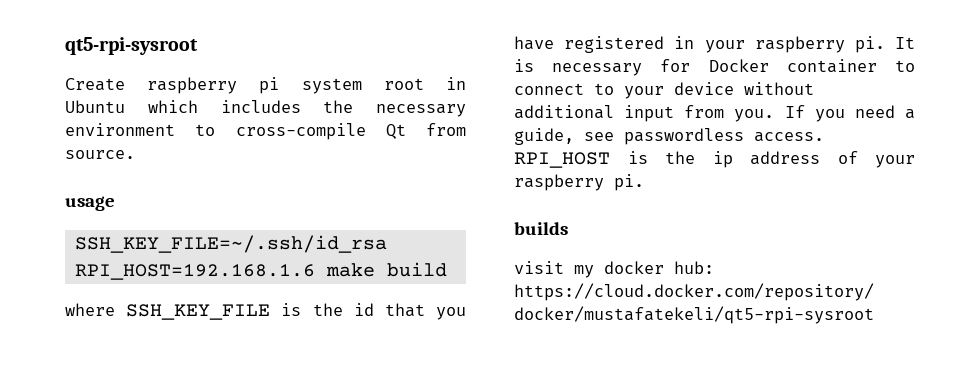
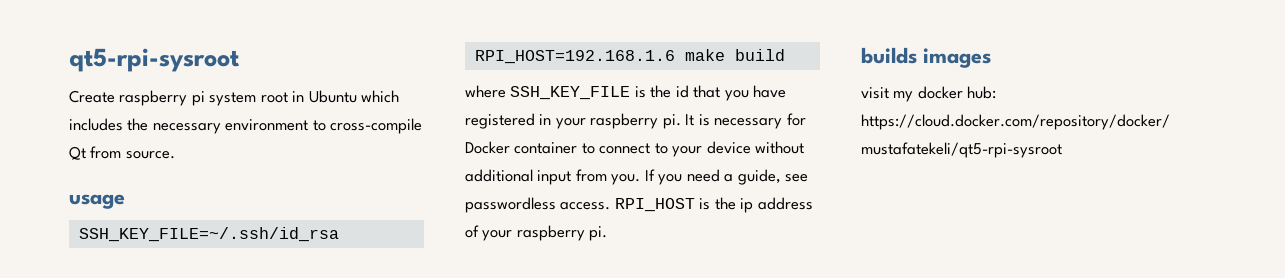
(568, 228) none -> [923,48,991,68] images

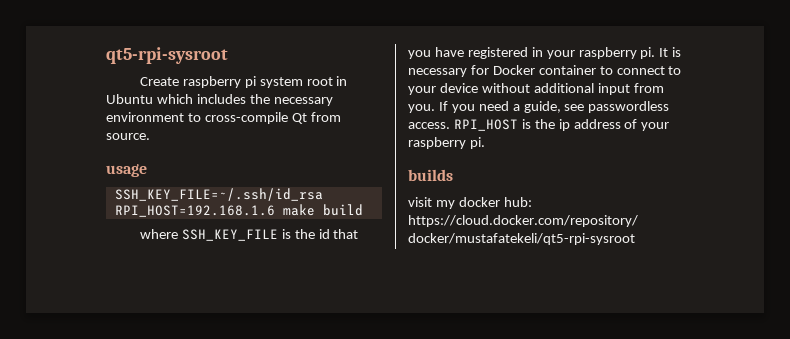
[923,48,991,68] images -> (453, 175) none

